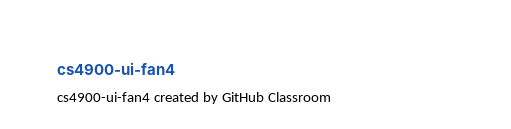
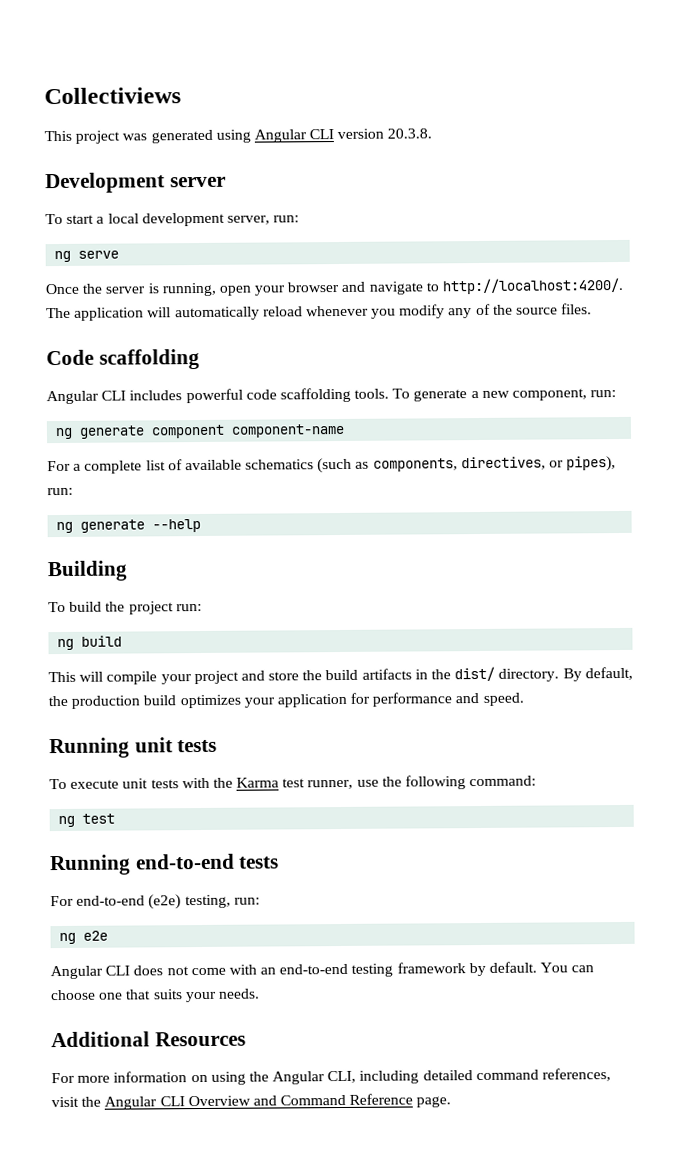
[57,62,175,75] [57,92,331,104] cs4900-ui-fan4 // cs4900-ui-fan4 created by GitHub Classroom -> [44,87,181,105] [44,128,433,144] [45,172,226,194] [45,212,300,227] [54,250,120,263] [45,277,624,297] [46,303,593,321] [46,349,200,370] [46,387,617,405] [55,423,346,440] [47,456,617,474] [47,487,73,496] [56,518,202,534] [47,560,128,582] [48,601,202,615] [57,635,123,651] [48,666,633,685] [48,692,524,709] [49,737,218,759] [49,775,537,790] [58,813,116,828] [49,853,280,876] [50,894,260,910] [59,930,109,945] [50,961,595,980] [50,988,260,1003] [51,1031,246,1048] [51,1068,612,1085] [51,1093,452,1110] Collectiviews // This project was generated using Angular CLI version 20.3.8. // Development server // To start a local development server, run: // ng serve // Once the server is running, open your browser and navigate to http://localhost:4200/. The application will automatically reload whenever you modify any of the source files. // Code scaffolding // Angular CLI includes powerful code scaffolding tools. To generate a new component, run: // ng generate component component-name // For a complete list of available schematics (such as components, directives, or pipes), run: // ng generate --help // Building // To build the project run: // ng build // This will compile your project and store the build artifacts in the dist/ directory. By default, the production build optimizes your application for performance and speed. // Running unit tests // To execute unit tests with the Karma test runner, use the following command: // ng test // Running end-to-end tests // For end-to-end (e2e) testing, run: // ng e2e // Angular CLI does not come with an end-to-end testing framework by default. You can choose one that suits your needs. // Additional Resources // For more information on using the Angular CLI, including detailed command references, visit the Angular CLI Overview and Command Reference page.

